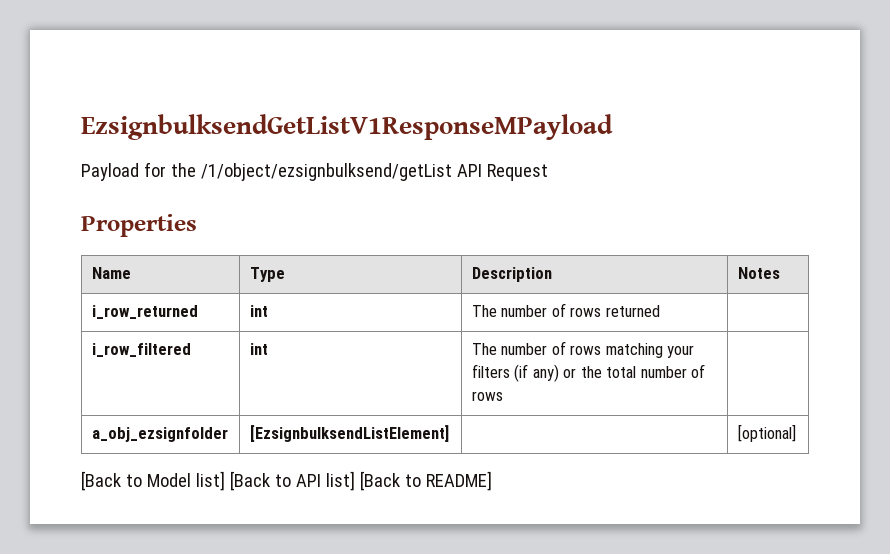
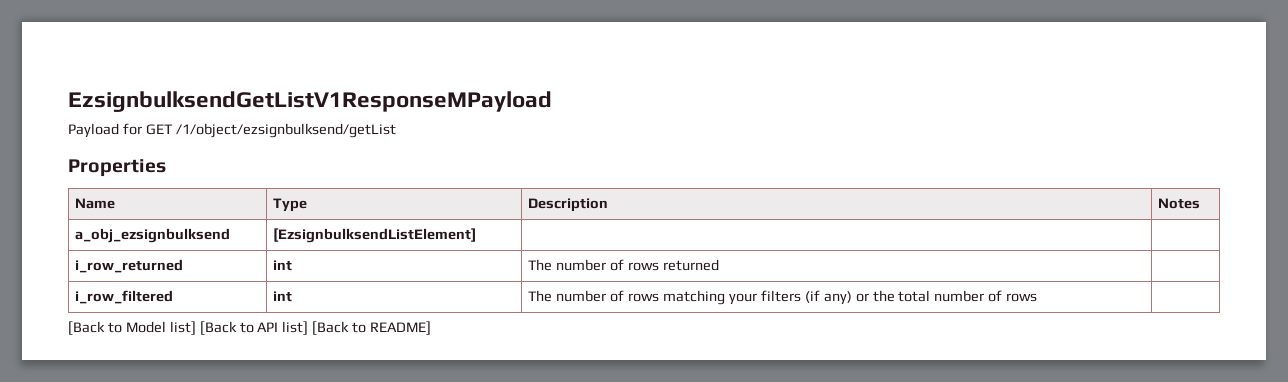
[170,163,196,177] the -> [145,124,173,135] GET
[456,164,548,181] API Request -> (396, 130) none
(780, 273) none -> [75,228,231,243] [273,228,477,243] // a_obj_ezsignbulksend | [EzsignbulksendListElement] | |
[91,427,228,442] [249,425,449,442] [737,424,796,442] // a_obj_ezsignfolder | [EzsignbulksendListElement] | | [optional] -> (1038, 297) none

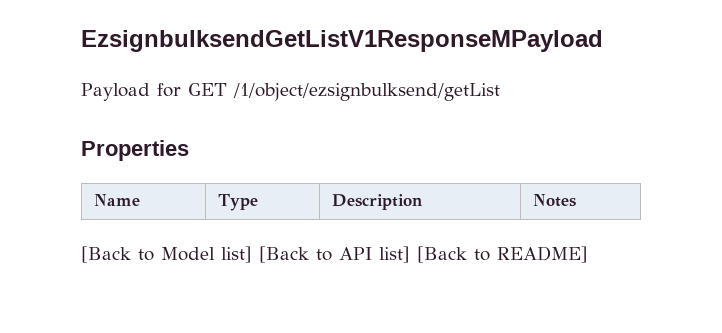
[75,228,231,243] [273,228,477,243] [75,259,184,273] [273,260,293,271] [528,259,720,271] [75,290,174,304] [273,291,293,302] [528,290,1038,305] // a_obj_ezsignbulksend | [EzsignbulksendListElement] | | // i_row_returned | int | The number of rows returned | // i_row_filtered | int | The number of rows matching your filters (if any) or the total number of rows | -> (576, 200) none

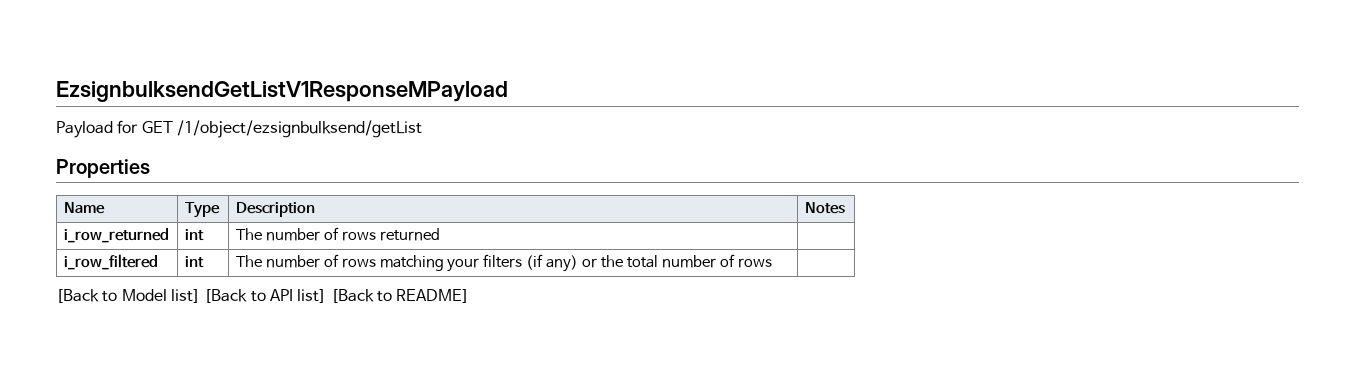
(576, 200) none -> [63,228,169,243] [184,229,204,241] [235,227,440,241] [63,254,158,270] [184,256,204,268] [235,254,772,272] // i_row_returned | int | The number of rows returned | // i_row_filtered | int | The number of rows matching your filters (if any) or the total number of rows |

